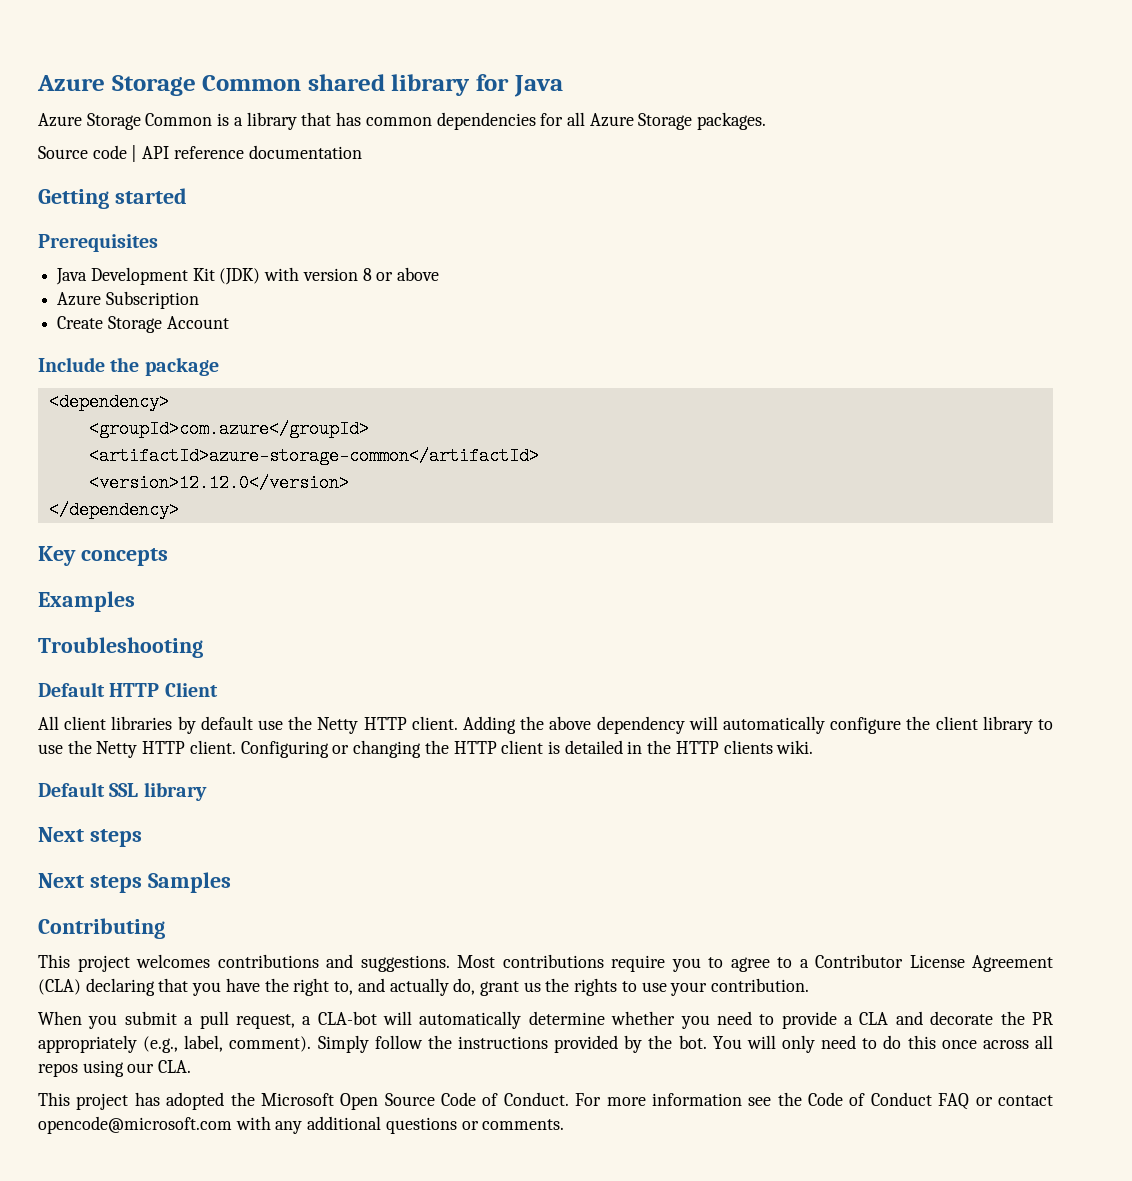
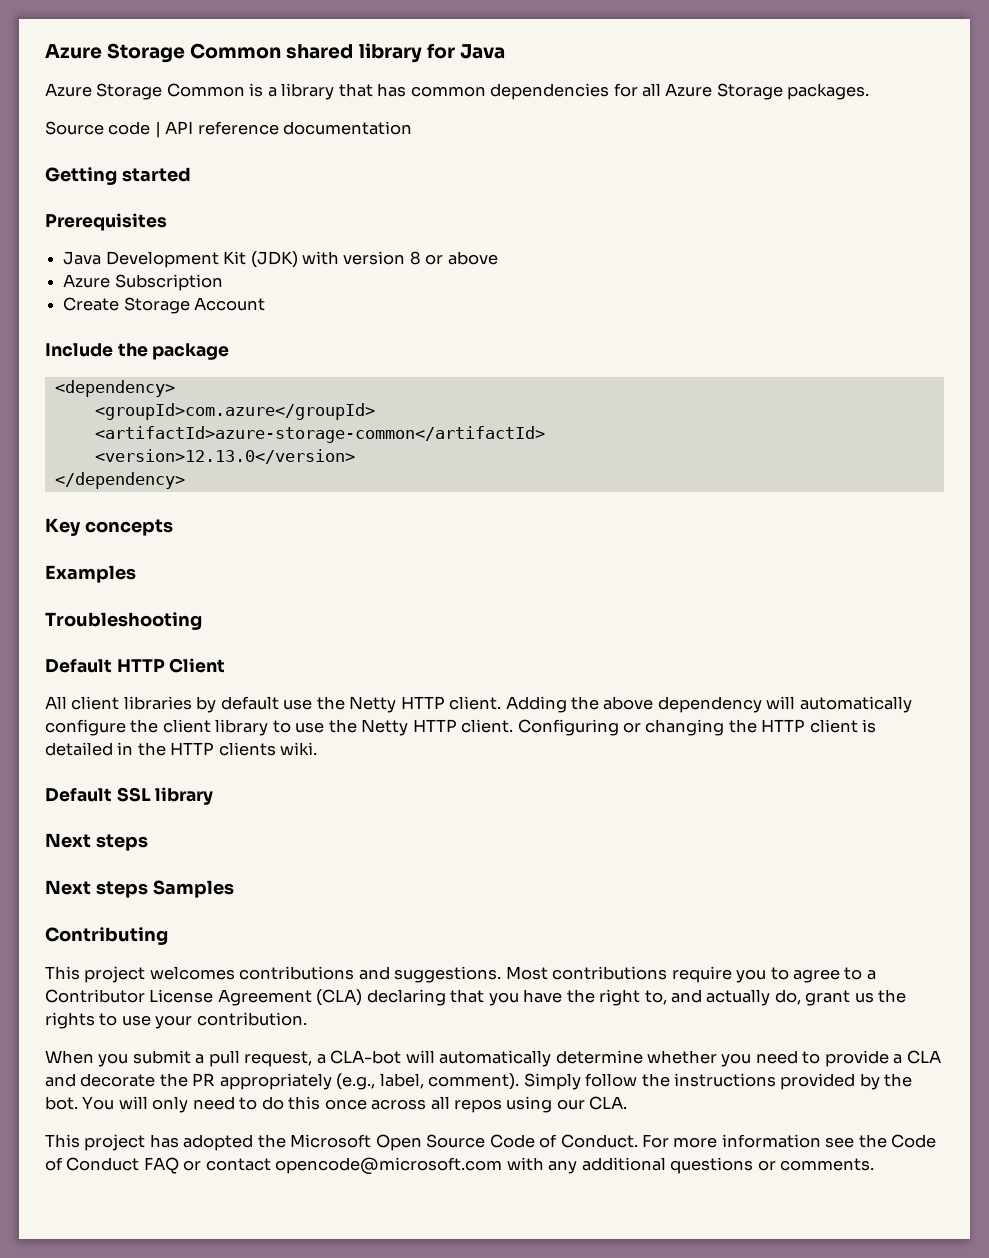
[88,474,349,492] <version>12.12.0</version> -> [94,449,355,464] <version>12.13.0</version>

